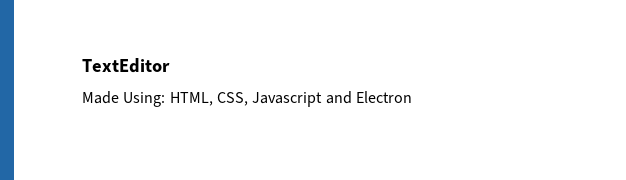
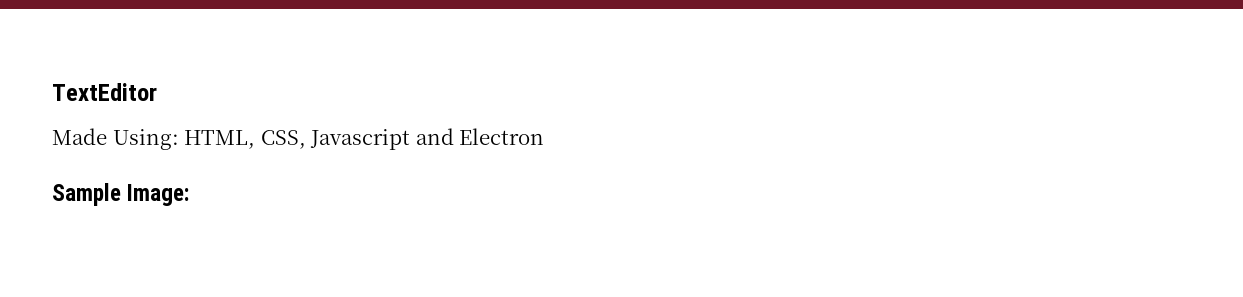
(412, 97) none -> [52,183,190,206] // Sample Image:

